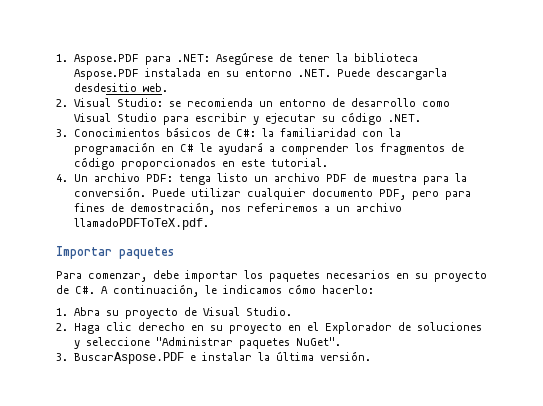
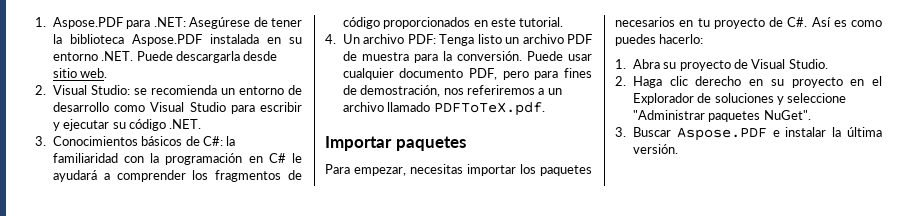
[73,83,137,92] desdesitio -> [243,51,278,61] [52,68,77,78] desde sitio
[178,174,211,185] tenga -> [439,34,475,46] Tenga
[190,188,241,197] utilizar -> [568,54,592,61] usar
[73,218,209,230] llamadoPDFToTeX.pdf. -> [387,102,545,116] llamado PDFToTeX.pdf.
[88,270,179,282] comenzar, debe -> [354,164,463,176] empezar, necesitas
[415,273,428,279] su -> [697,18,710,27] tu
[101,284,316,297] A continuación, le indicamos cómo -> [811,17,882,27] [615,34,656,46] Así es como puedes
[73,352,184,364] BuscarAspose.PDF -> [632,127,767,141] Buscar Aspose.PDF

